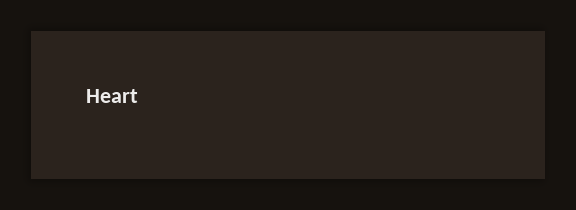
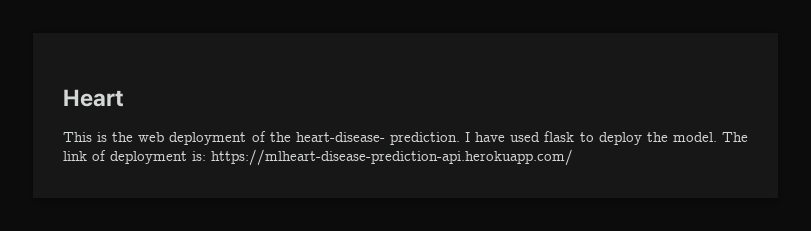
(138, 96) none -> [63,131,749,145] [63,149,573,166] // This is the web deployment of the heart-disease- prediction. I have used flask to deploy the model. The link of deployment is: https://mlheart-disease-prediction-api.herokuapp.com/

